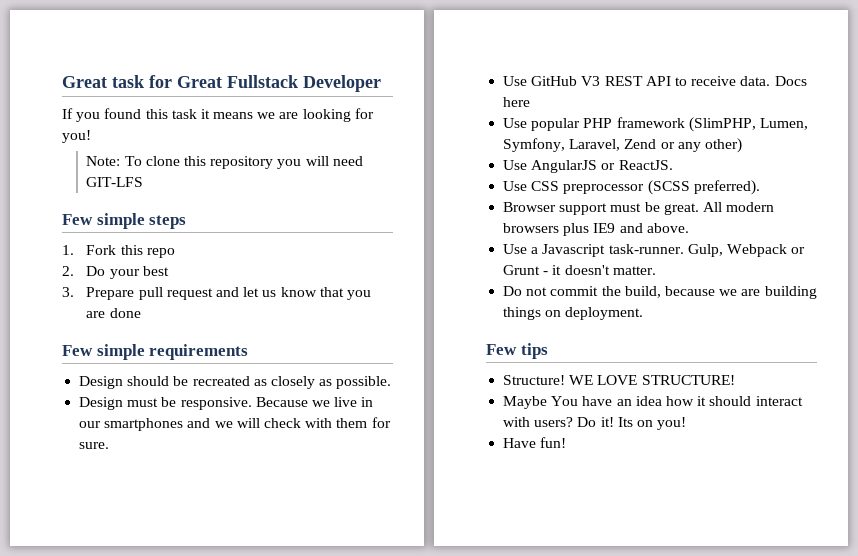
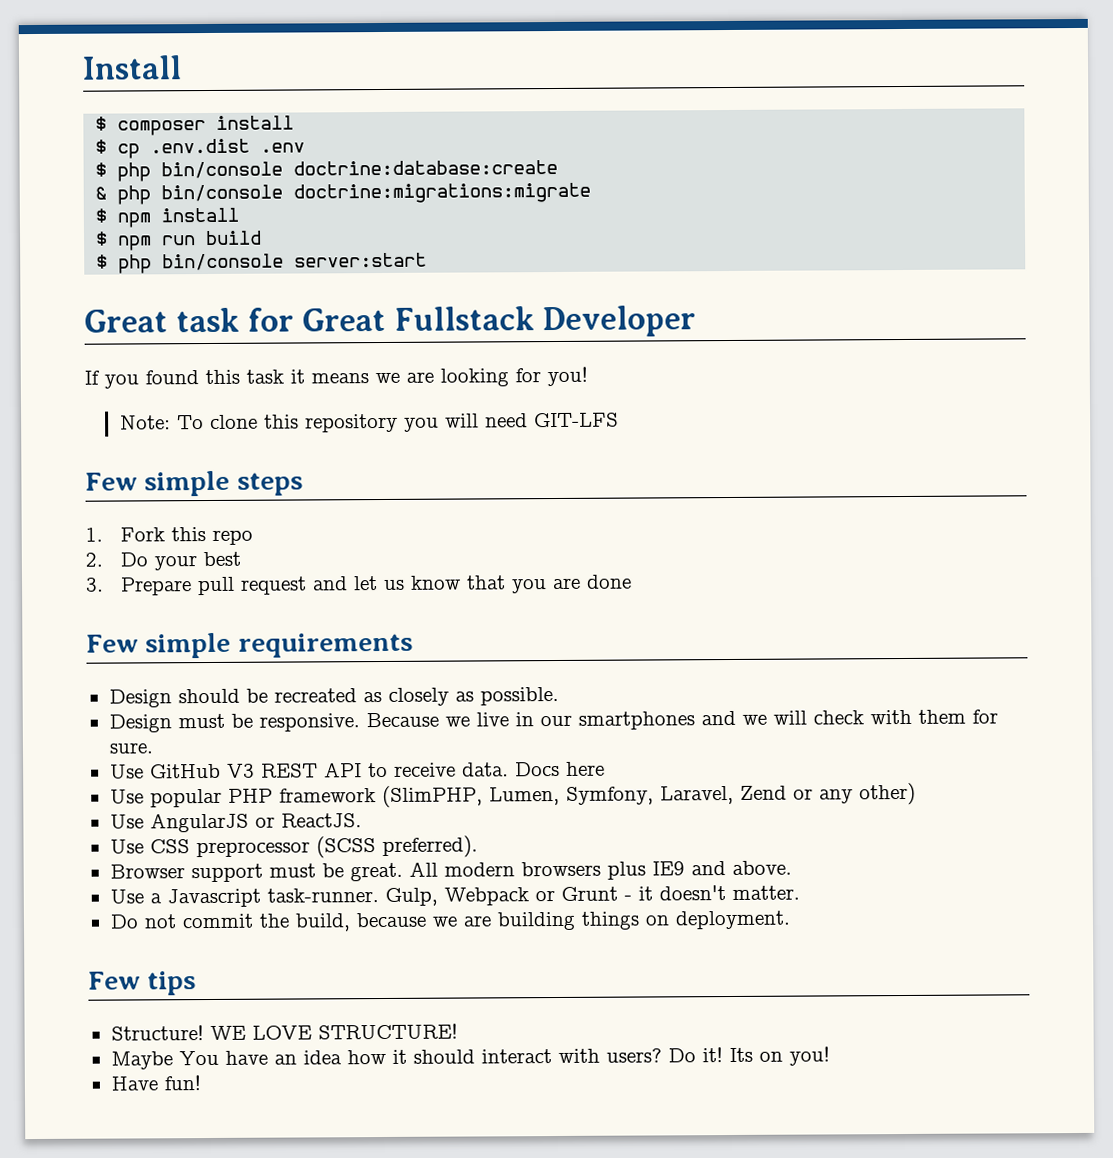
(62, 82) none -> [82,55,182,80] [95,115,295,136] [95,138,306,159] [95,159,559,182] [95,182,592,205] [95,207,240,228] [95,230,263,251] [96,252,428,274] Install // $ composer install // $ cp .env.dist .env // $ php bin/console doctrine:database:create // & php bin/console doctrine:migrations:migrate // $ npm install // $ npm run build // $ php bin/console server:start //

